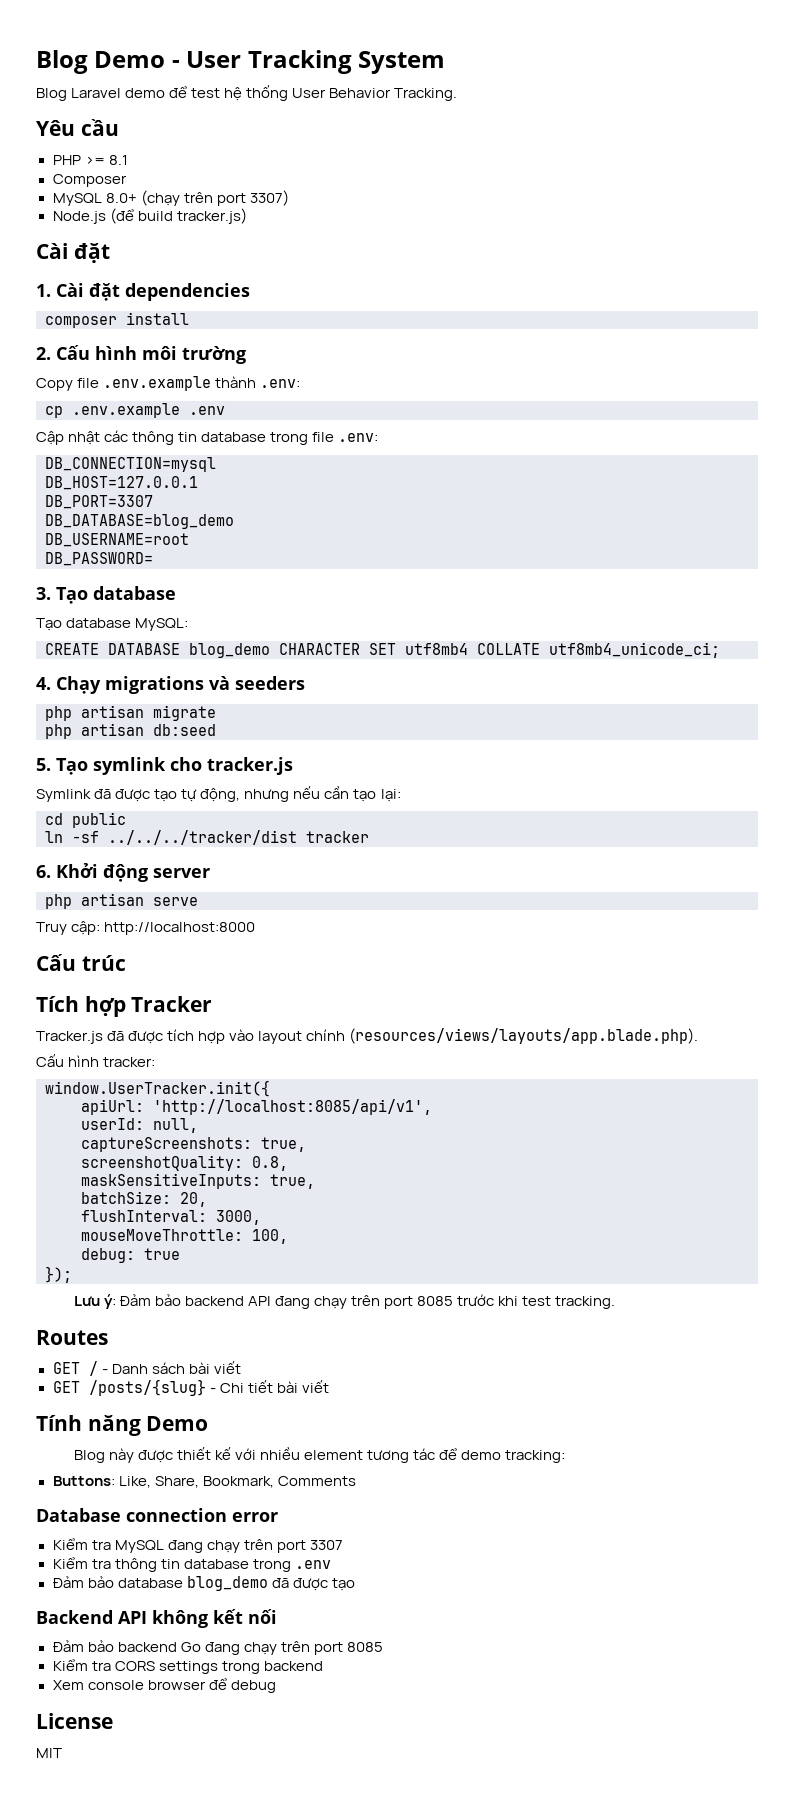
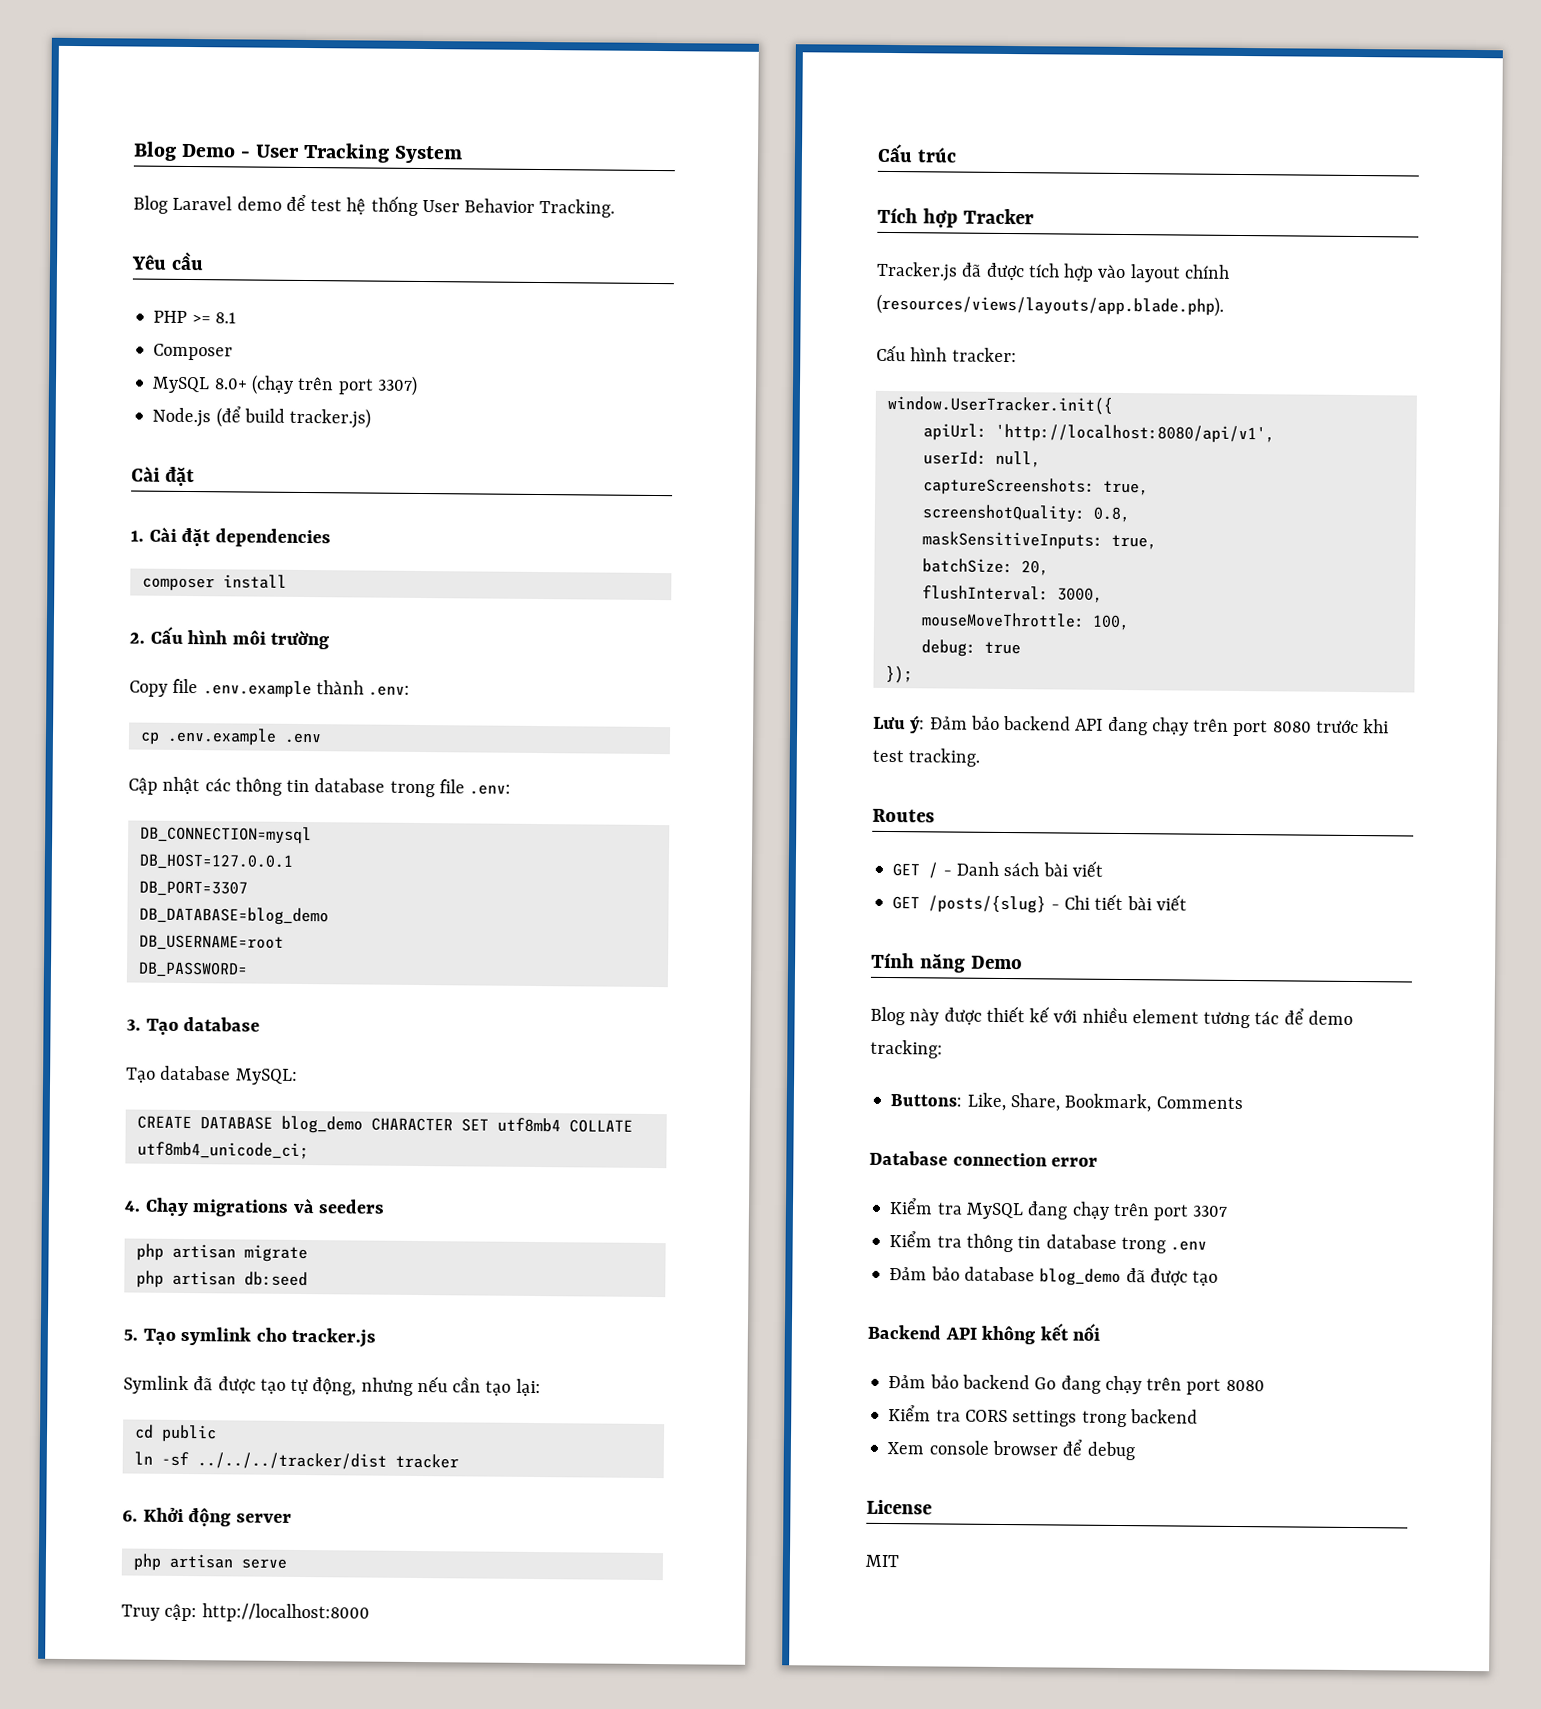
[153,1099,432,1115] 'http://localhost:8085/api/v1', -> [994,423,1275,444] 'http://localhost:8080/api/v1',
[417,1296,454,1306] 8085 -> [1272,721,1312,733] 8080
[346,1642,383,1652] 8085 -> [1225,1379,1265,1392] 8080

